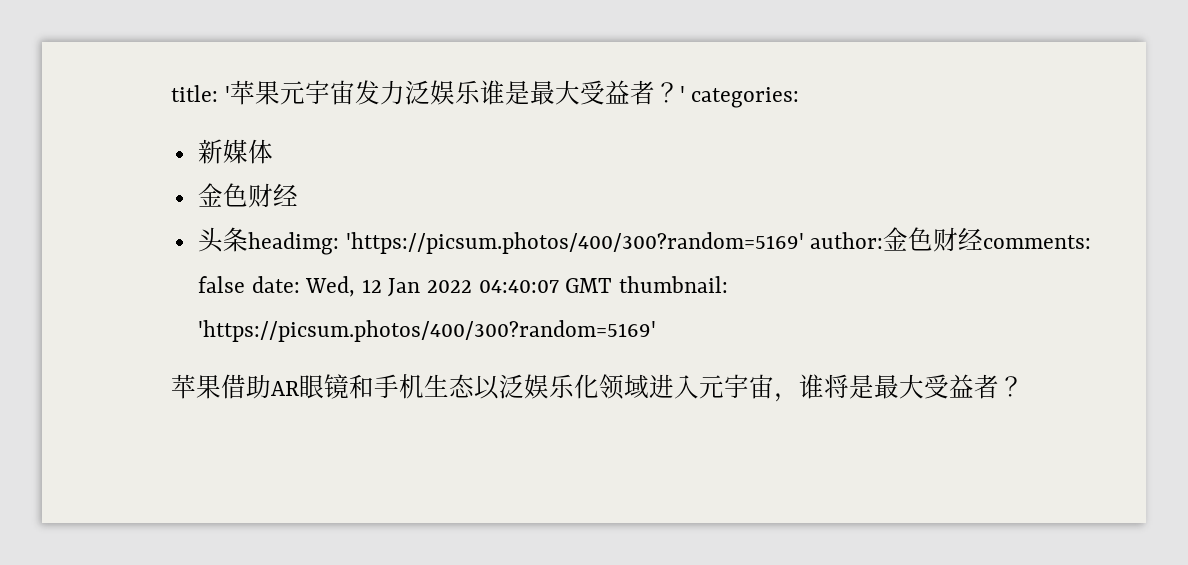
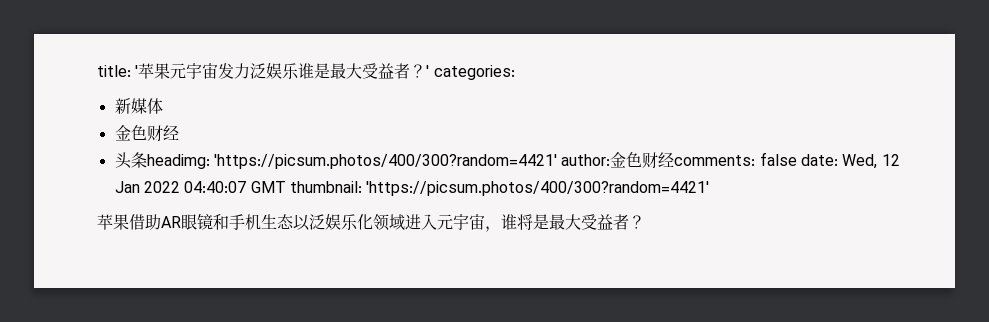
[345,232,804,254] 'https://picsum.photos/400/300?random=5169' -> [213,154,557,169] 'https://picsum.photos/400/300?random=4421'
[197,320,656,342] 'https://picsum.photos/400/300?random=5169' -> [366,181,710,196] 'https://picsum.photos/400/300?random=4421'

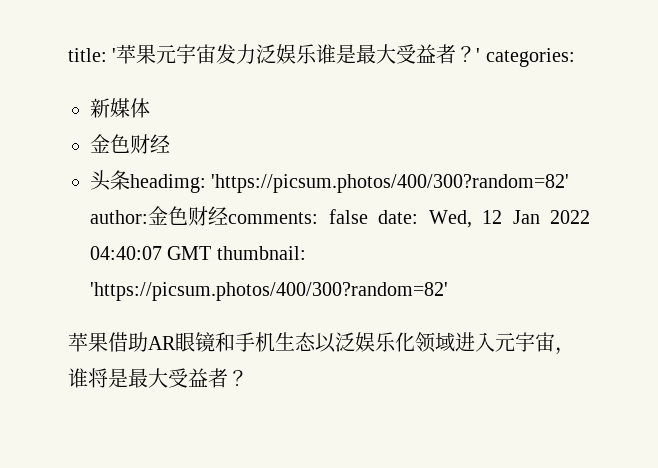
[213,154,557,169] 'https://picsum.photos/400/300?random=4421' -> [211,174,570,193] 'https://picsum.photos/400/300?random=82'
[366,181,710,196] 'https://picsum.photos/400/300?random=4421' -> [90,282,448,301] 'https://picsum.photos/400/300?random=82'

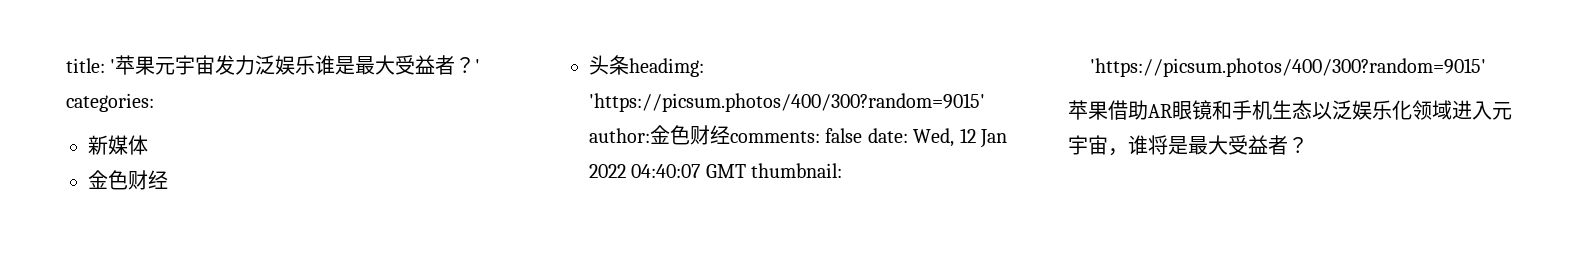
[211,174,570,193] 'https://picsum.photos/400/300?random=82' -> [589,93,985,112] 'https://picsum.photos/400/300?random=9015'
[90,282,448,301] 'https://picsum.photos/400/300?random=82' -> [1090,58,1486,77] 'https://picsum.photos/400/300?random=9015'

